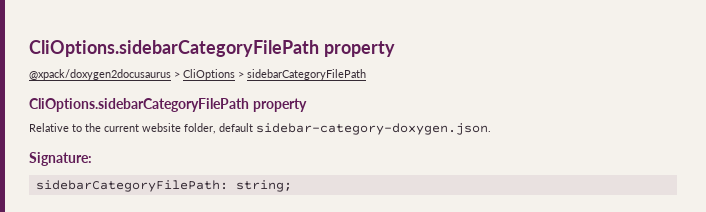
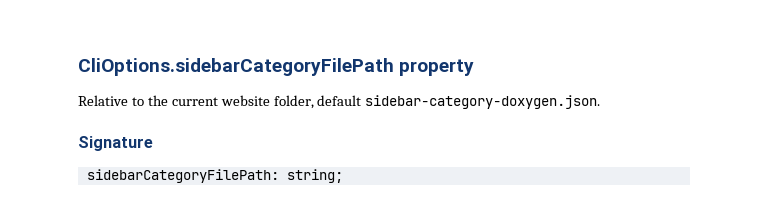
[29,40,395,57] [29,69,366,80] [29,98,307,112] CliOptions.sidebarCategoryFilePath property // @xpack/doxygen2docusaurus > CliOptions > sidebarCategoryFilePath // CliOptions.sidebarCategoryFilePath property -> [78,58,475,76] CliOptions.sidebarCategoryFilePath property
[29,152,92,166] Signature: -> [78,136,153,151] Signature

